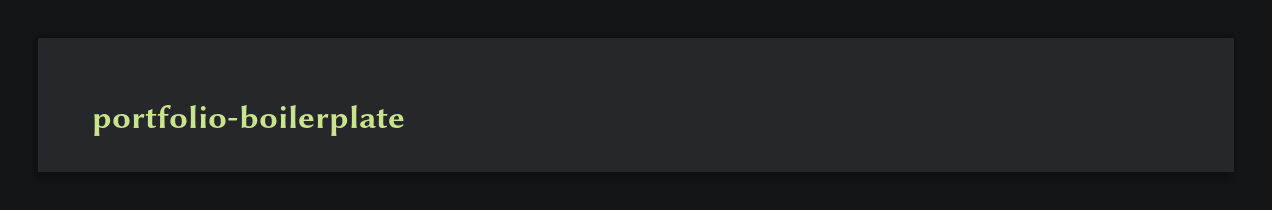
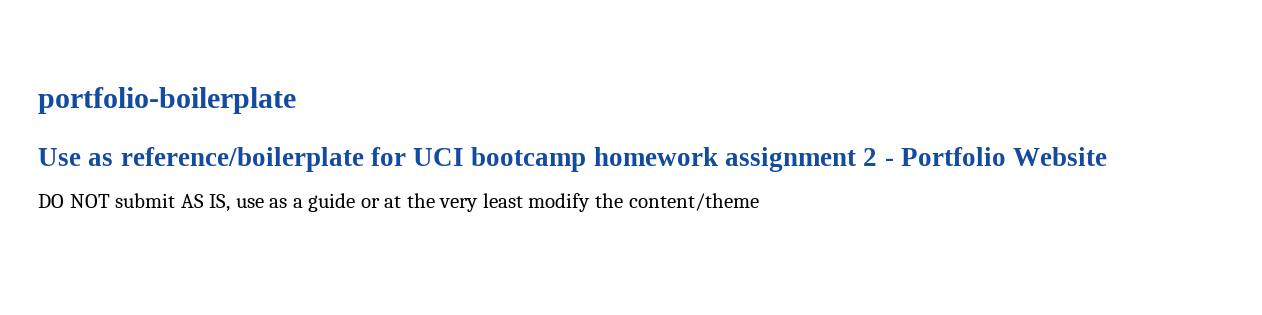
(405, 120) none -> [38,147,1108,172] [38,193,759,212] // Use as reference/boilerplate for UCI bootcamp homework assignment 2 - Portfolio Website // DO NOT submit AS IS, use as a guide or at the very least modify the content/theme

